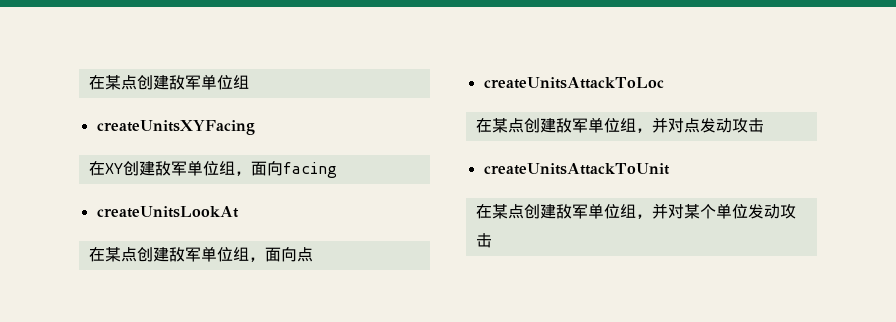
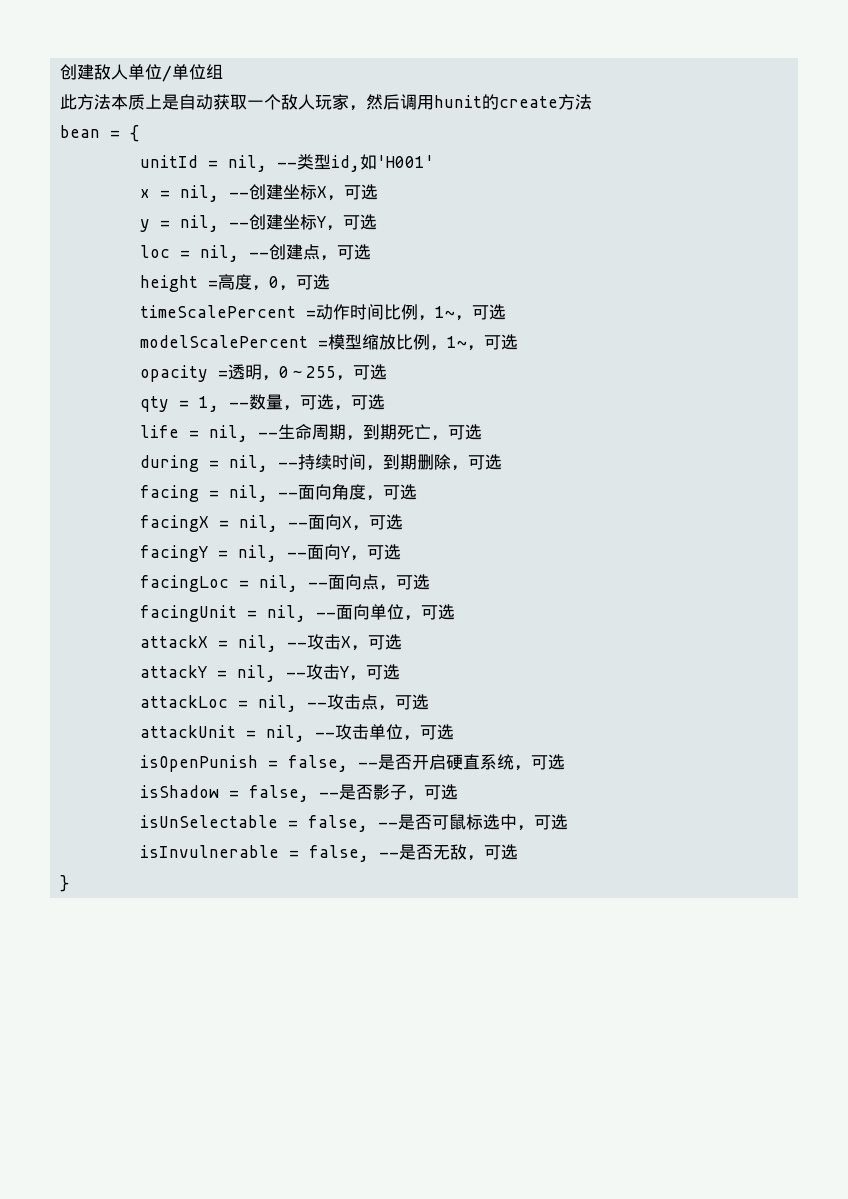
[88,74,249,90] [96,120,255,135] [88,160,337,178] [96,206,239,218] [88,246,313,262] [483,77,664,89] [475,117,764,133] [483,163,670,175] [475,203,796,219] [475,233,492,248] 在某点创建敌军单位组 // createUnitsXYFacing // 在XY创建敌军单位组，面向facing // createUnitsLookAt // 在某点创建敌军单位组，面向点 // createUnitsAttackToLoc // 在某点创建敌军单位组，并对点发动攻击 // createUnitsAttackToUnit // 在某点创建敌军单位组，并对某个单位发动攻击 -> [60,64,224,82] [60,94,593,111] [60,125,140,142] [140,154,435,172] [140,184,379,202] [140,214,378,232] [140,244,372,262] [140,274,331,292] [140,304,507,321] [140,334,519,351] [140,364,388,382] [140,394,386,412] [140,424,483,442] [140,454,503,472] [140,483,418,502] [140,514,404,532] [140,544,402,562] [140,574,431,592] [140,604,456,622] [140,634,403,652] [140,664,401,682] [140,694,430,712] [140,724,455,742] [140,754,566,772] [140,784,459,802] [140,814,569,832] [140,844,519,862] [60,875,70,892] 创建敌人单位/单位组 // 此方法本质上是自动获取一个敌人玩家，然后调用hunit的create方法 // bean = { // unitId = nil, --类型id,如'H001' // x = nil, --创建坐标X，可选 // y = nil, --创建坐标Y，可选 // loc = nil, --创建点，可选 // height =高度，0，可选 // timeScalePercent =动作时间比例，1~，可选 // modelScalePercent =模型缩放比例，1~，可选 // opacity =透明，0～255，可选 // qty = 1, --数量，可选，可选 // life = nil, --生命周期，到期死亡，可选 // during = nil, --持续时间，到期删除，可选 // facing = nil, --面向角度，可选 // facingX = nil, --面向X，可选 // facingY = nil, --面向Y，可选 // facingLoc = nil, --面向点，可选 // facingUnit = nil, --面向单位，可选 // attackX = nil, --攻击X，可选 // attackY = nil, --攻击Y，可选 // attackLoc = nil, --攻击点，可选 // attackUnit = nil, --攻击单位，可选 // isOpenPunish = false, --是否开启硬直系统，可选 // isShadow = false, --是否影子，可选 // isUnSelectable = false, --是否可鼠标选中，可选 // isInvulnerable = false, --是否无敌，可选 // }

